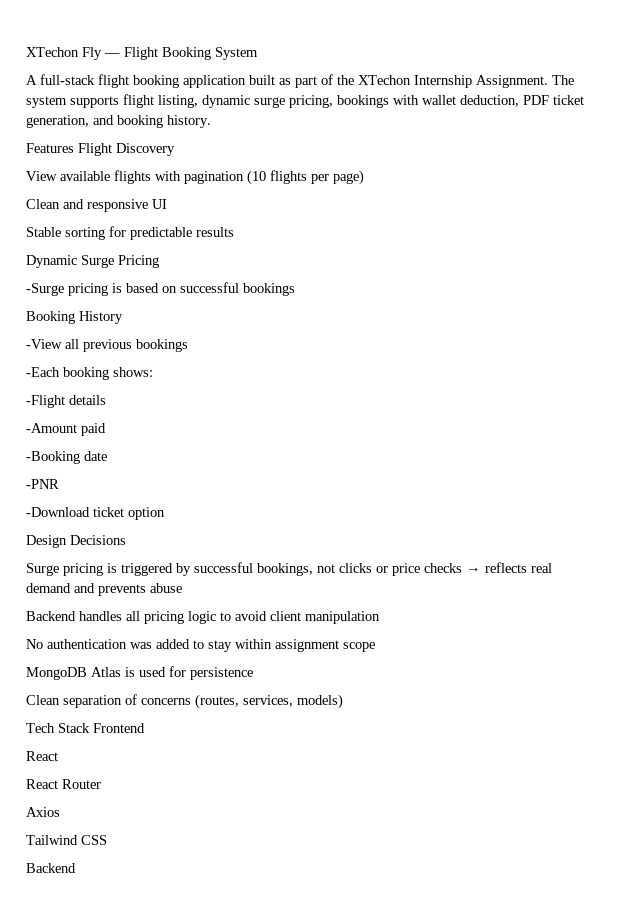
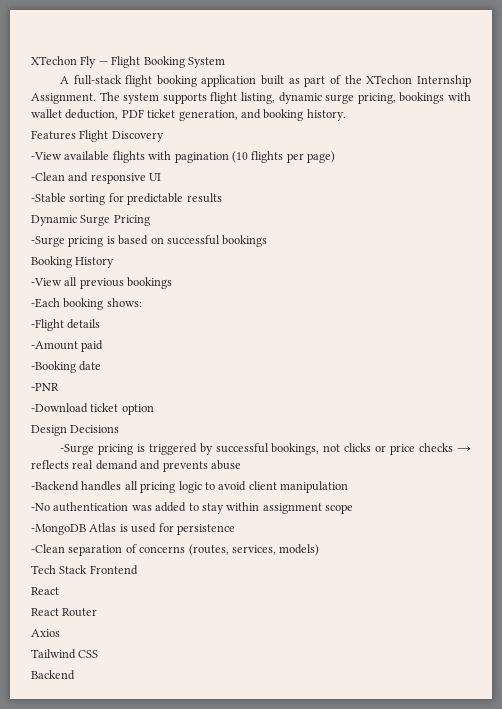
[26,171,57,181] View -> [31,152,62,160] -View
[26,199,60,209] Clean -> [31,172,65,181] -Clean
[26,227,61,237] Stable -> [31,193,66,203] -Stable
[26,563,59,576] Surge -> [59,444,94,455] -Surge
[26,611,76,621] Backend -> [31,481,79,491] -Backend
[26,639,43,649] No -> [31,503,50,511] -No
[26,667,87,680] MongoDB -> [31,524,86,535] -MongoDB
[26,695,60,705] Clean -> [31,544,65,553] -Clean

